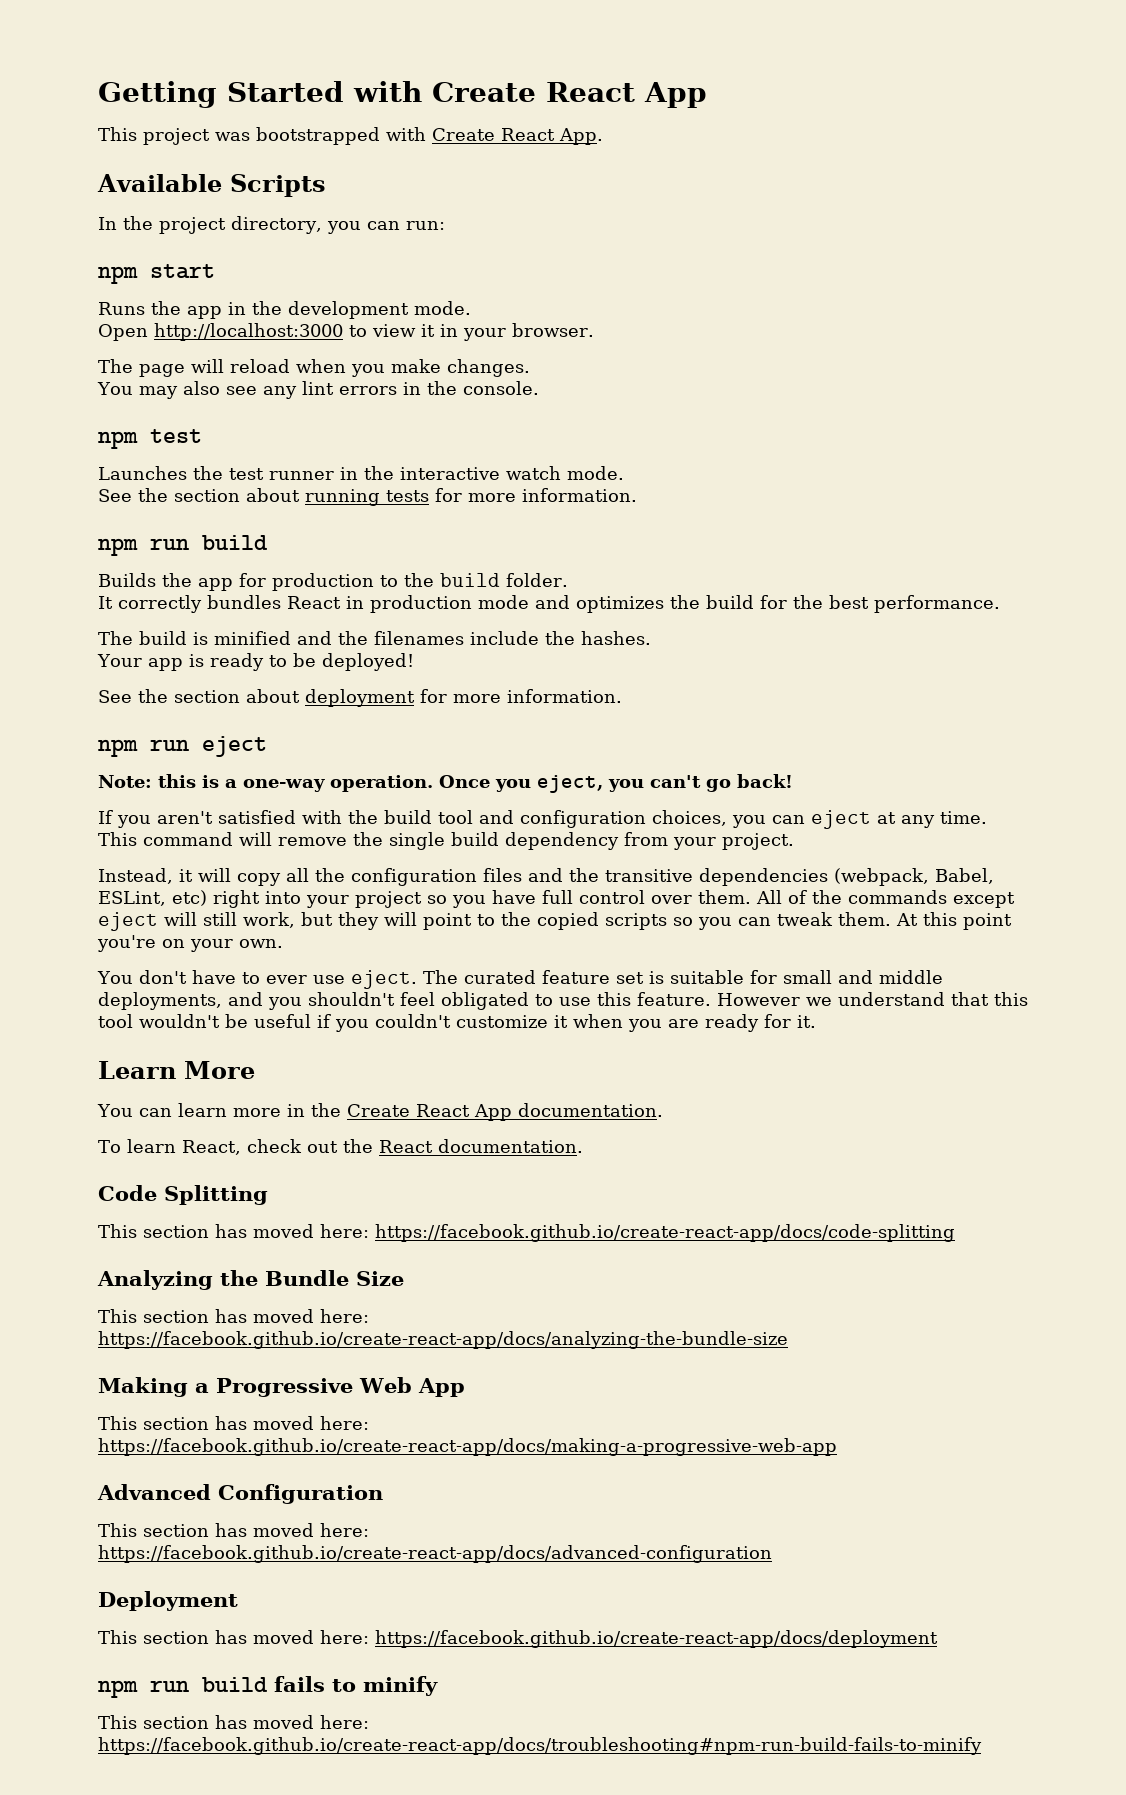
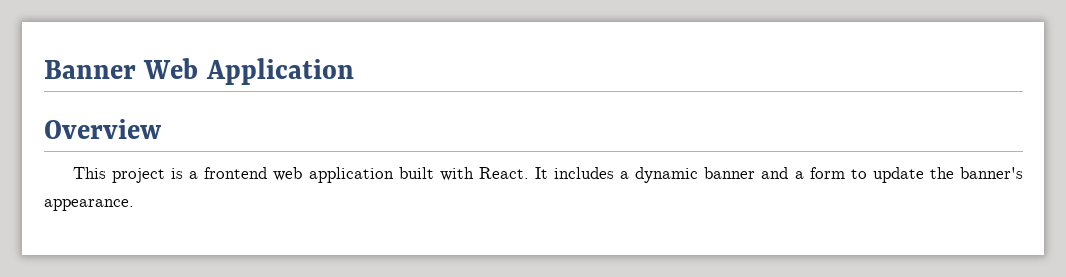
[98,81,707,108] [98,127,603,145] [97,174,326,197] [98,216,445,234] [98,264,215,284] [98,301,471,319] [98,323,594,341] [98,359,530,377] [97,381,539,399] [98,429,202,449] [98,466,624,480] [98,488,637,506] [98,535,268,556] [98,573,568,591] [98,595,1000,613] [98,631,651,645] [97,653,414,671] [98,689,622,707] [98,736,267,757] [98,774,793,793] [98,810,987,829] [98,832,794,850] [98,868,994,886] [98,890,1015,908] [98,912,1012,931] [97,935,283,952] [97,970,943,989] [98,992,1028,1010] [98,1014,816,1032] [98,1061,255,1079] [97,1103,663,1121] [98,1139,583,1155] [98,1185,268,1205] [98,1224,955,1242] [97,1270,404,1290] [98,1309,369,1323] [98,1331,788,1349] [98,1377,465,1397] [98,1416,369,1430] [98,1438,837,1456] [97,1484,383,1504] [98,1523,369,1537] [98,1545,772,1563] [98,1591,238,1611] [98,1630,938,1648] [98,1676,438,1698] [98,1715,369,1729] [98,1737,982,1755] Getting Started with Create React App // This project was bootstrapped with Create React App. // Available Scripts // In the project directory, you can run: // npm start // Runs the app in the development mode. // Open http://localhost:3000 to view it in your browser. // The page will reload when you make changes. // You may also see any lint errors in the console. // npm test // Launches the test runner in the interactive watch mode. // See the section about running tests for more information. // npm run build // Builds the app for production to the build folder. // It correctly bundles React in production mode and optimizes the build for the best performance. // The build is minified and the filenames include the hashes. // Your app is ready to be deployed! // See the section about deployment for more information. // npm run eject // Note: this is a one-way operation. Once you eject, you can't go back! // If you aren't satisfied with the build tool and configuration choices, you can eject at any time. This command will remove the single build dependency from your project. // Instead, it will copy all the configuration files and the transitive dependencies (webpack, Babel, ESLint, etc) right into your project so you have full control over them. All of the commands except eject will still work, but they will point to the copied scripts so you can tweak them. At this point you're on your own. // You don't have to ever use eject. The curated feature set is suitable for small and middle deployments, and you shouldn't feel obligated to use this feature. However we understand that this tool wouldn't be useful if you couldn't customize it when you are ready for it. // Learn More // You can learn more in the Create React App documentation. // To learn React, check out the React documentation. // Code Splitting // This section has moved here: https://facebook.github.io/create-react-app/docs/code-splitting // Analyzing the Bundle Size // This section has moved here: https://facebook.github.io/create-react-app/docs/analyzing-the-bundle-size // Making a Progressive Web App // This section has moved here: https://facebook.github.io/create-react-app/docs/making-a-progressive-web-app // Advanced Configuration // This section has moved here: https://facebook.github.io/create-react-app/docs/advanced-configuration // Deployment // This section has moved here: https://facebook.github.io/create-react-app/docs/deployment // npm run build fails to minify // This section has moved here: https://facebook.github.io/create-react-app/docs/troubleshooting#npm-run-build-fails-to-minify -> [44,58,354,85] [44,119,161,139] [72,167,1023,183] [44,199,134,211] Banner Web Application // Overview // This project is a frontend web application built with React. It includes a dynamic banner and a form to update the banner's appearance.

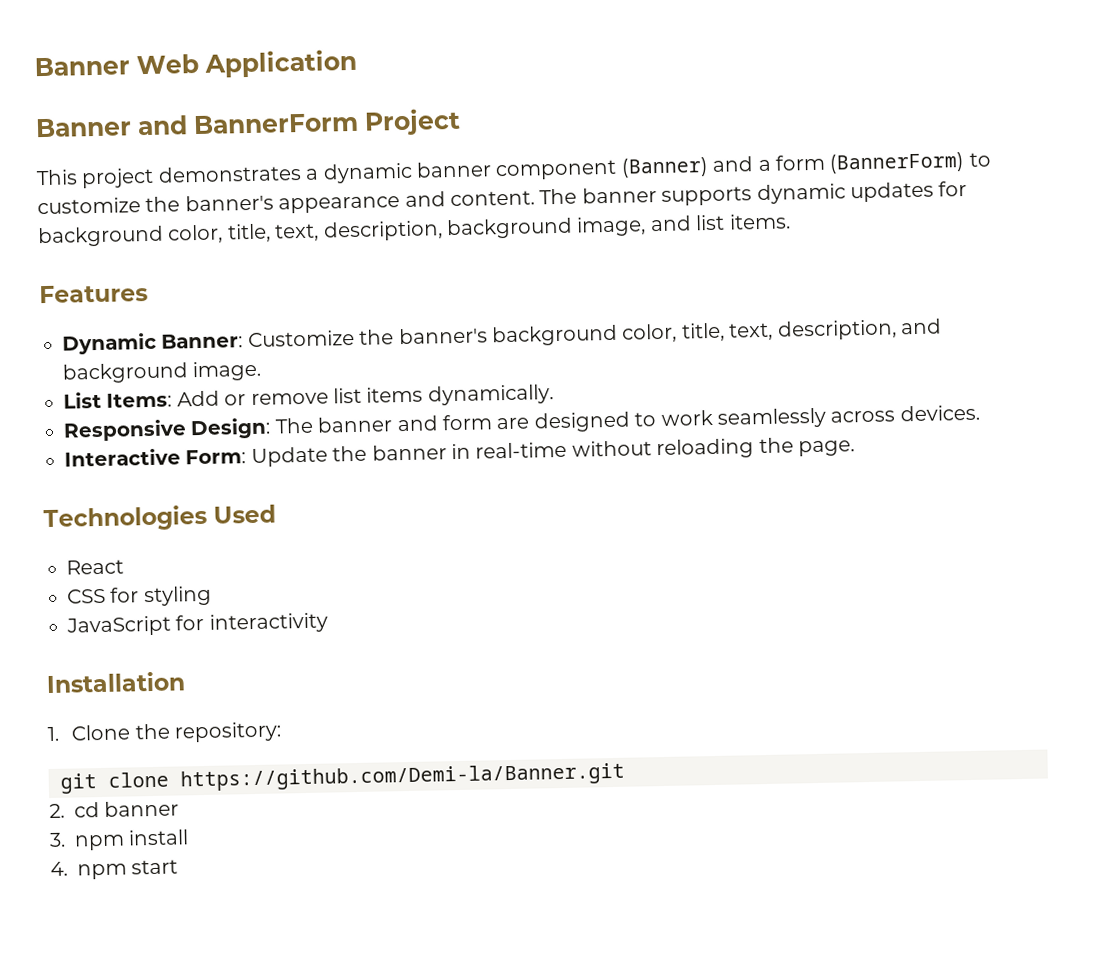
[44,119,161,139] [72,167,615,183] Overview // This project is a frontend web application built with React. It includes -> [35,107,461,138] [36,164,302,189] Banner and BannerForm Project // This project demonstrates
(756, 173) none -> [495,157,709,181] component (Banner)
[850,167,1023,183] [44,199,134,211] to update the banner's appearance. -> [829,152,991,174] [37,180,968,215] [37,213,791,248] [39,284,148,304] [62,318,942,355] [62,360,262,384] [63,384,554,409] [63,404,980,442] [64,437,855,468] [43,504,276,533] [66,559,124,575] [67,585,212,607] [66,612,328,637] [46,671,186,694] [47,721,283,743] [60,762,625,794] [49,800,180,819] [49,829,190,851] [50,859,179,880] (BannerForm) to customize the banner's appearance and content. The banner supports dynamic updates for background color, title, text, description, background image, and list items. // Features // Dynamic Banner: Customize the banner's background color, title, text, description, and background image. // List Items: Add or remove list items dynamically. // Responsive Design: The banner and form are designed to work seamlessly across devices. // Interactive Form: Update the banner in real-time without reloading the page. // Technologies Used // React // CSS for styling // JavaScript for interactivity // Installation // 1. Clone the repository: // git clone https://github.com/Demi-la/Banner.git // 2. cd banner // 3. npm install // 4. npm start

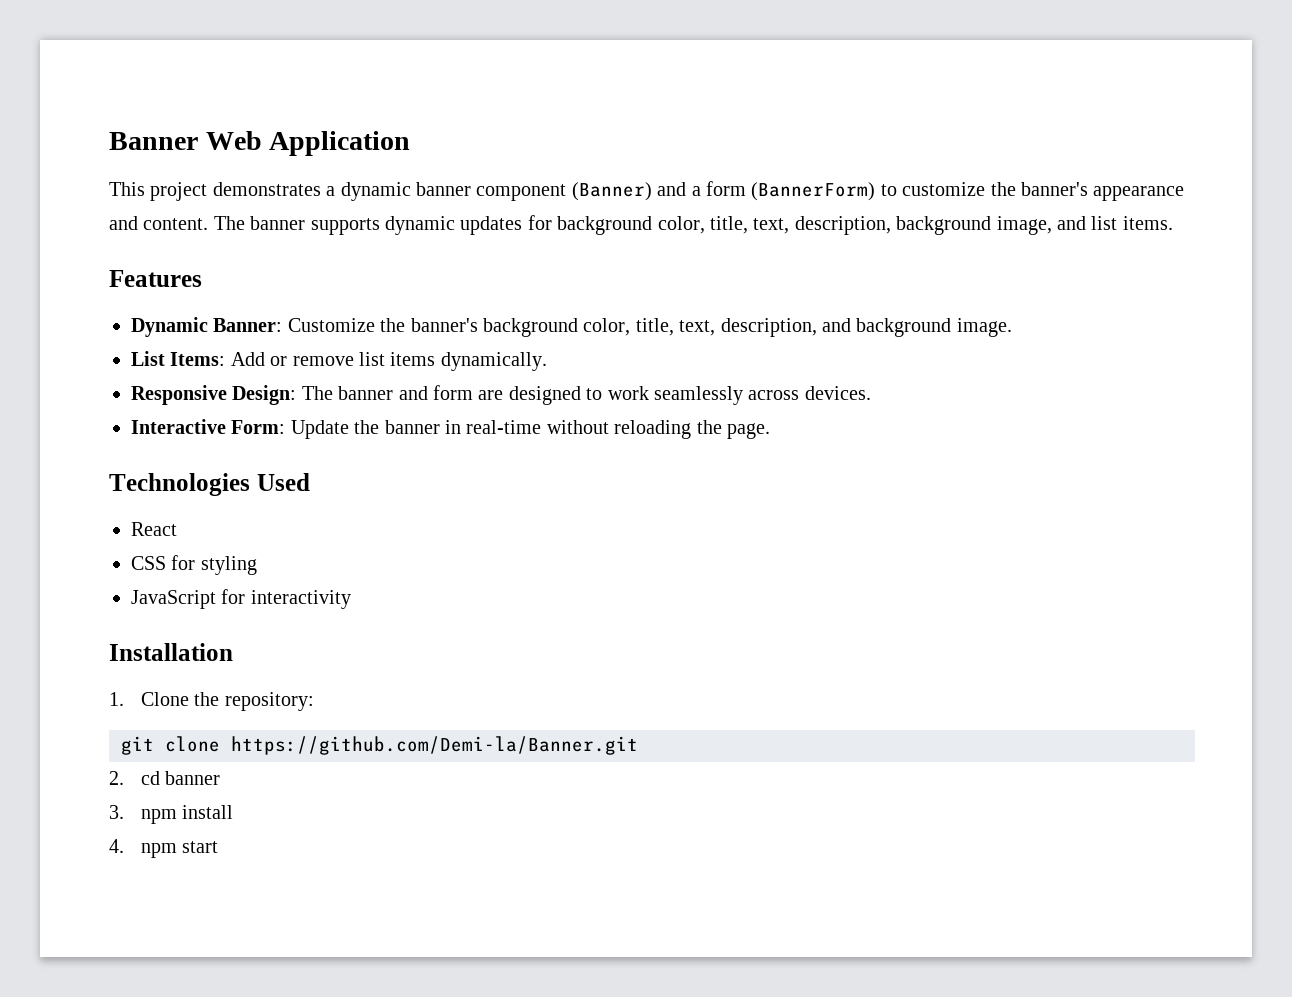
[35,107,461,138] // Banner and BannerForm Project -> (411, 143) none

